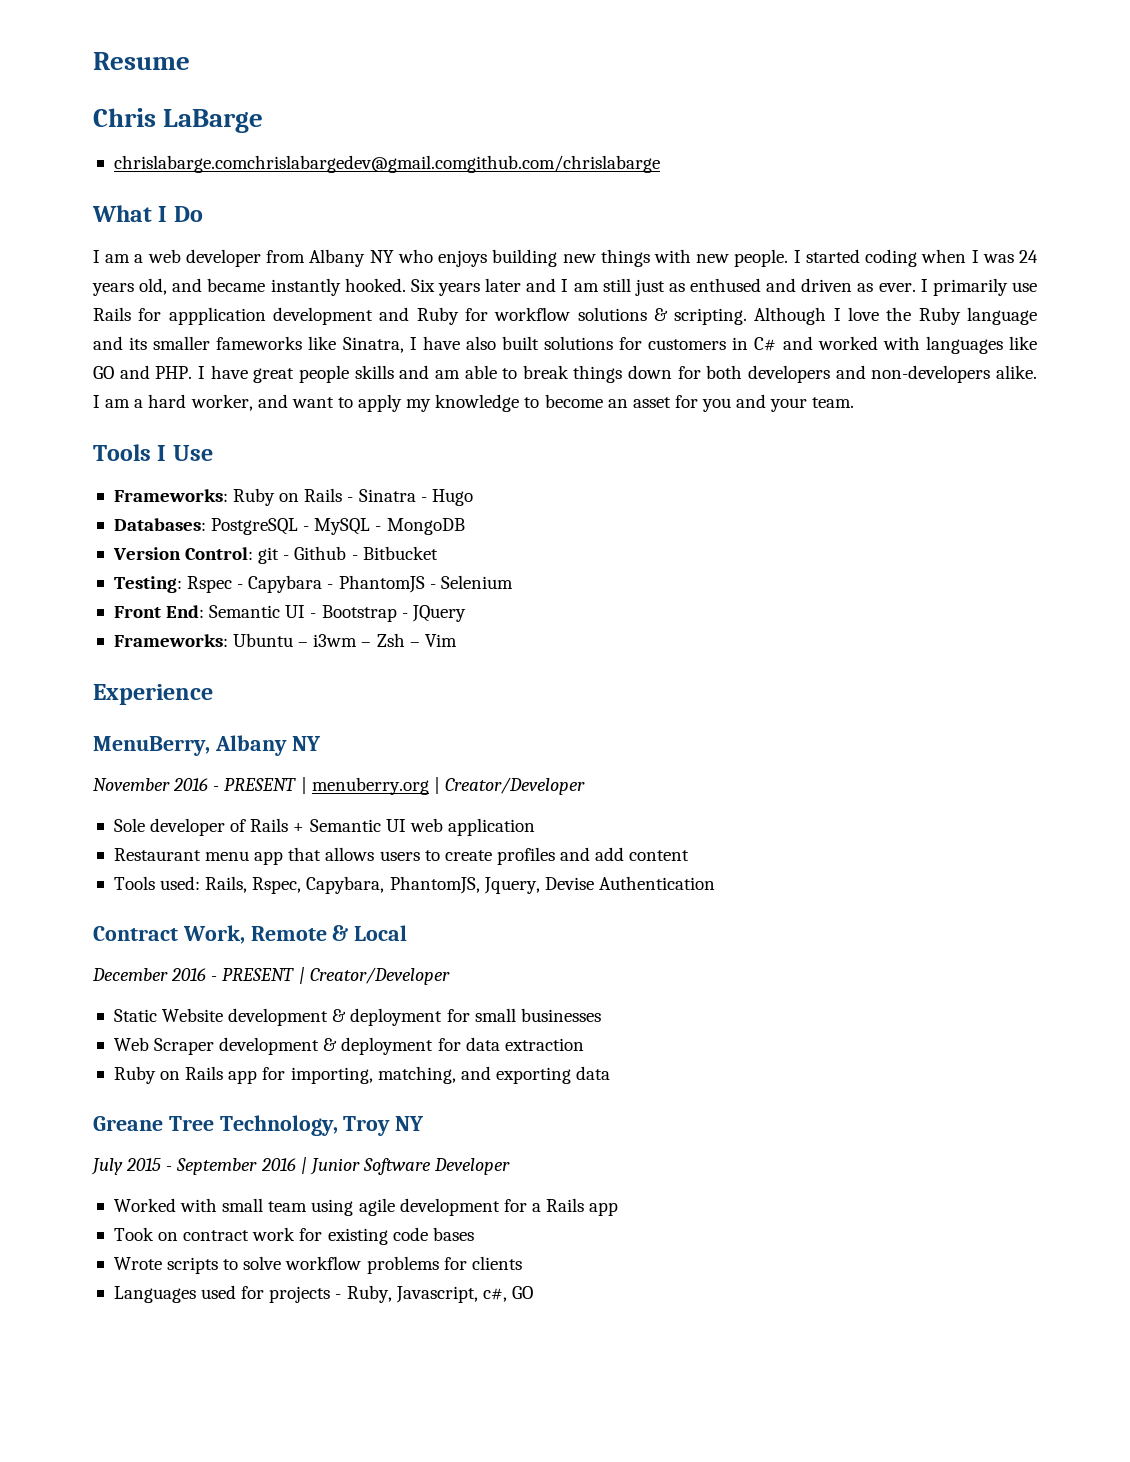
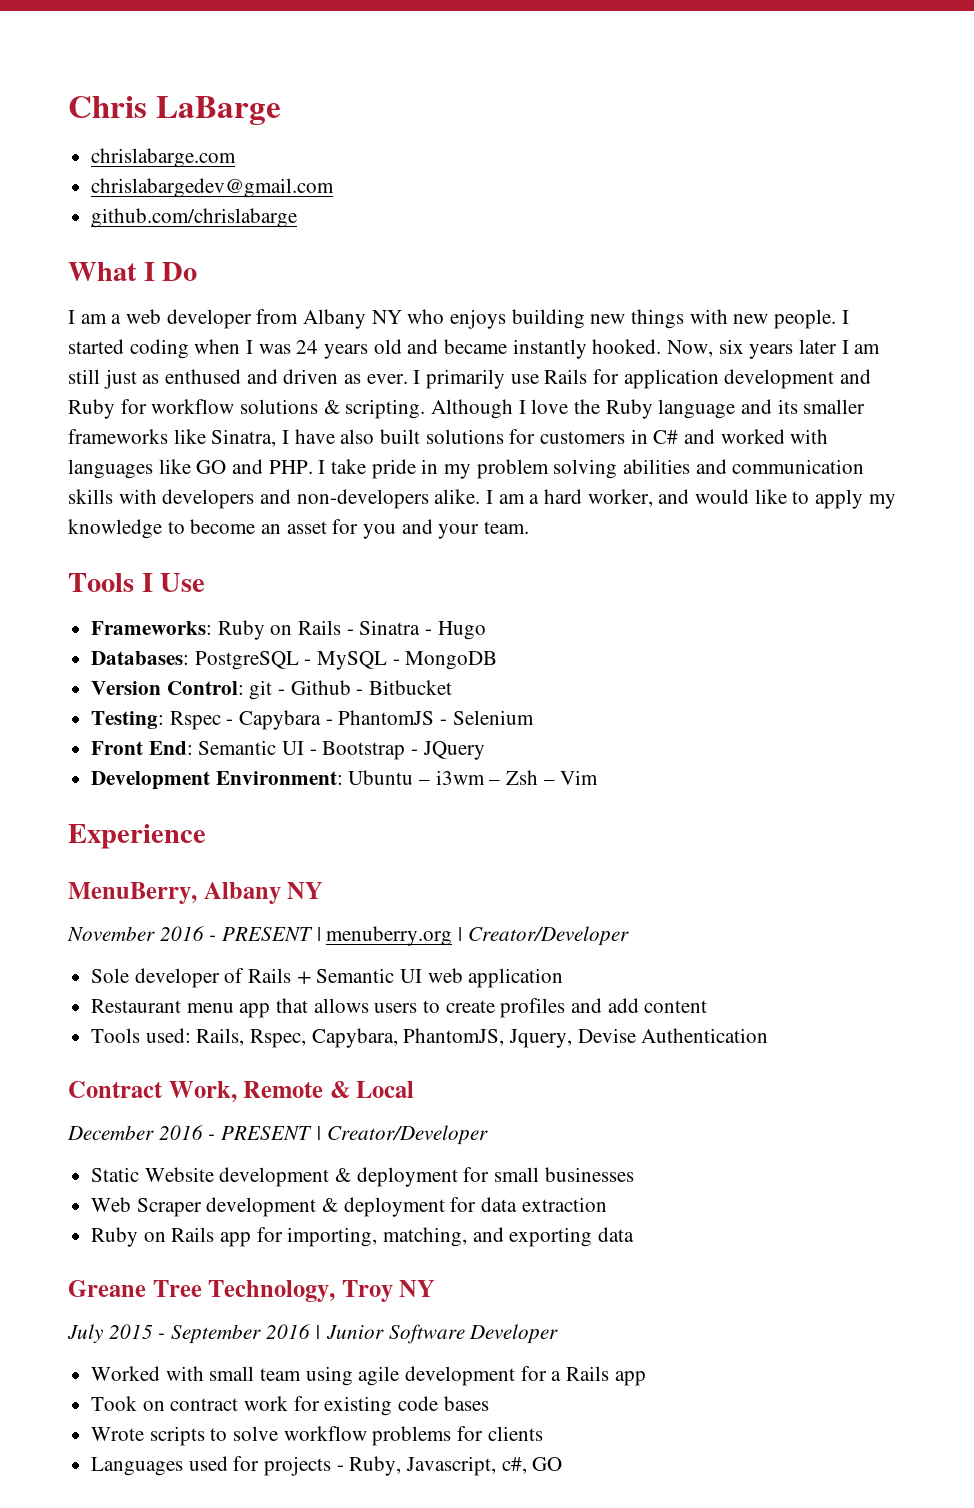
[93,52,190,70] Resume // -> (68, 107) none
[113,155,660,173] chrislabarge.comchrislabargedev@gmail.comgithub.com/chrislabarge -> [91,148,237,168] [91,178,335,198] [91,208,298,228] chrislabarge.com // chrislabargedev@gmail.com // github.com/chrislabarge
[139,278,168,295] old, -> [373,339,402,354] old
[410,279,435,292] Six -> [667,339,744,357] Now, six
[526,278,557,292] and -> (838, 346) none
[168,307,266,325] appplication -> [623,369,719,389] application
[216,336,303,350] fameworks -> [68,429,168,444] frameworks
[210,365,743,383] have great people skills and am able to break things down for both -> [331,459,865,479] [68,489,157,504] take pride in my problem solving abilities and communication skills with
[291,397,334,408] want -> [695,489,787,504] would like
[113,634,228,647] Frameworks: -> [91,771,343,790] Development Environment:

